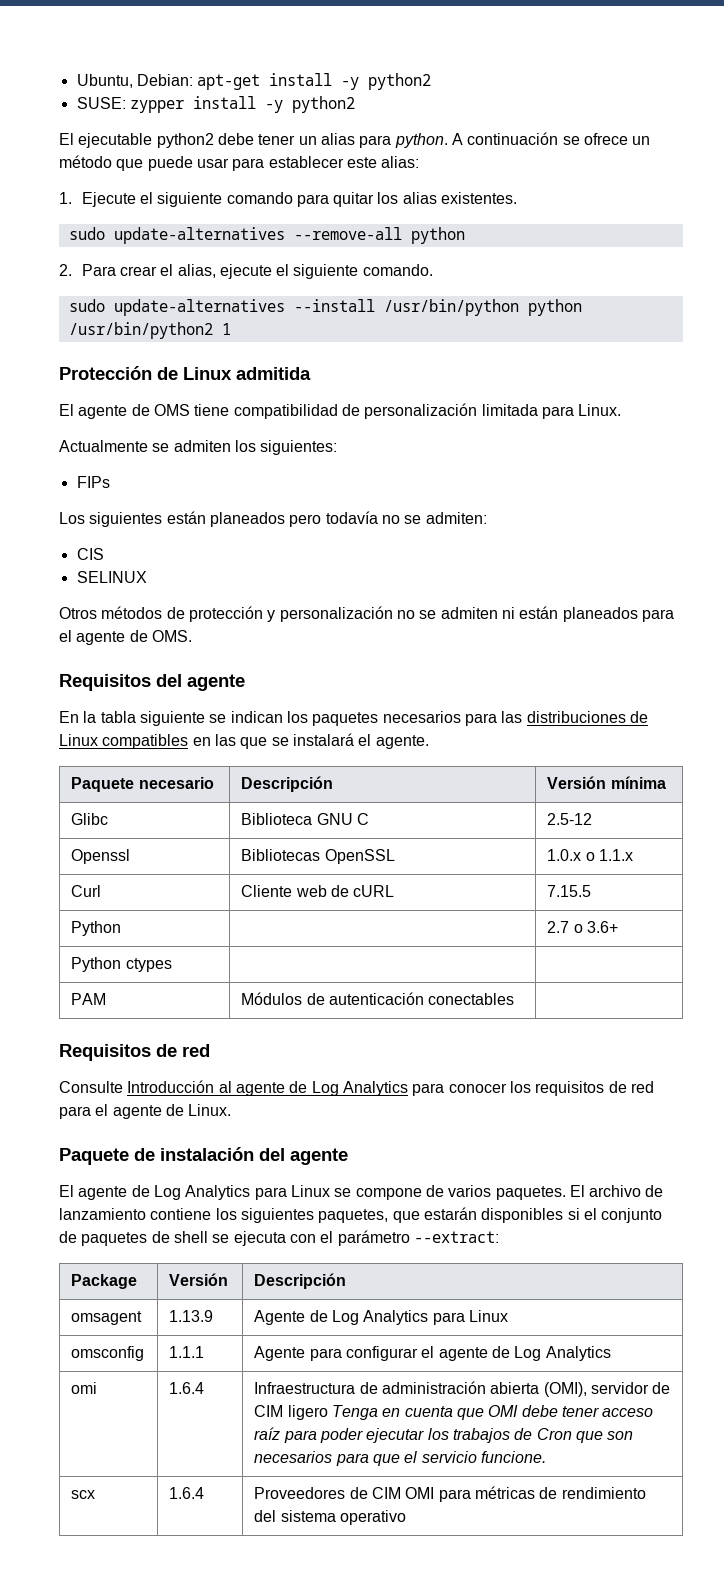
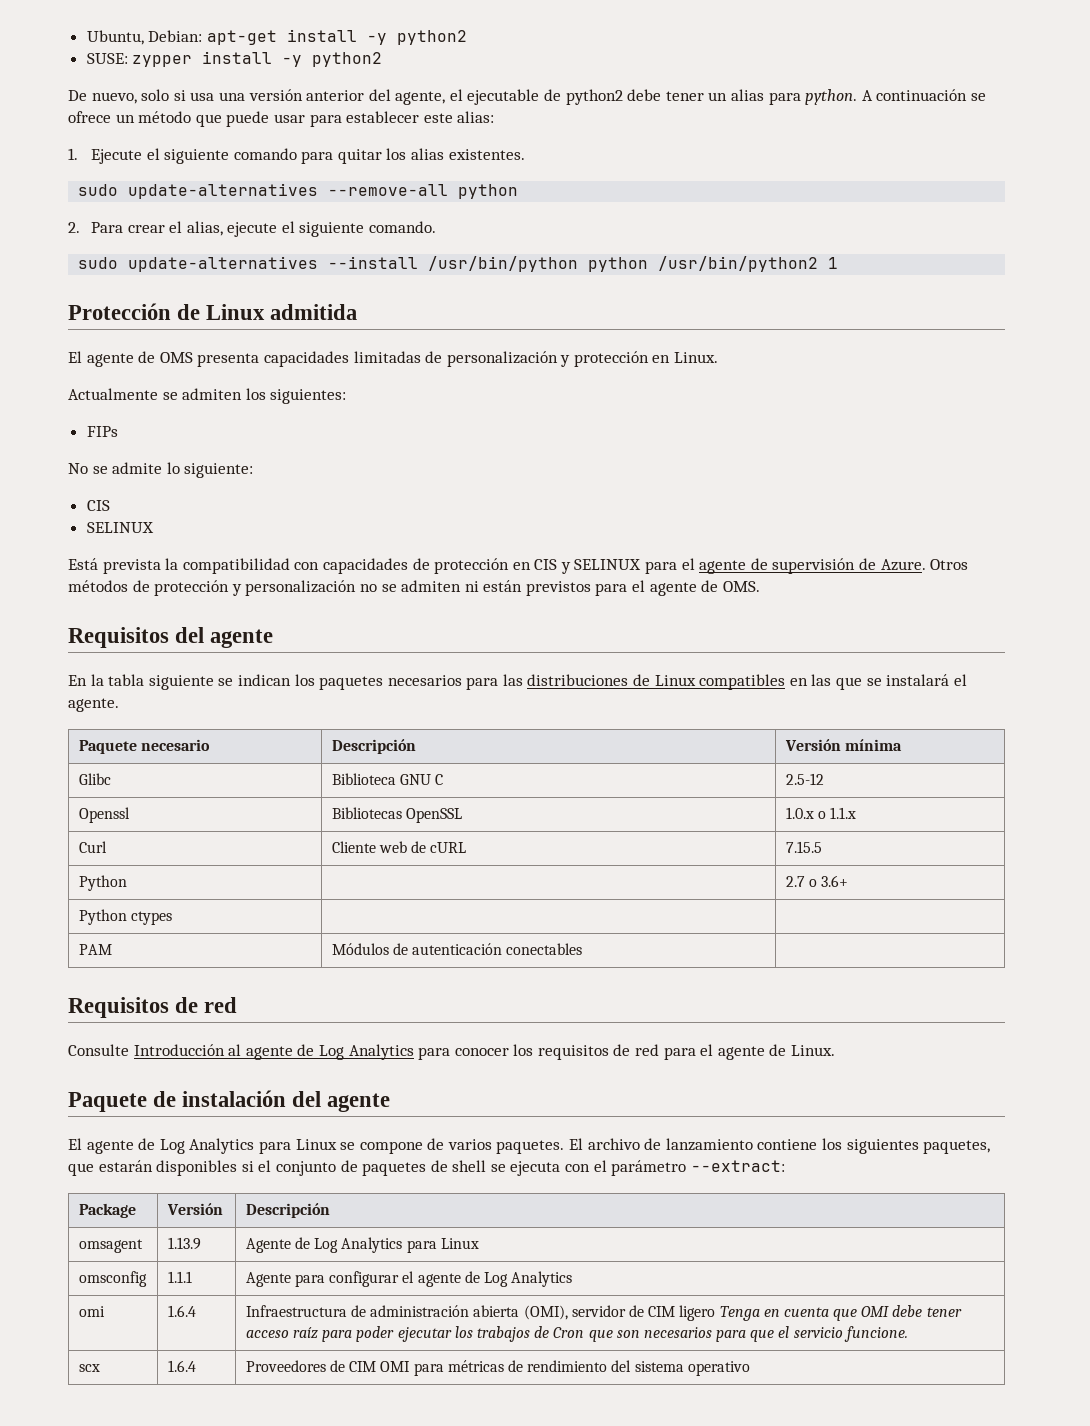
[59,133,153,148] El ejecutable -> [68,89,562,105] De nuevo, solo si usa una versión anterior del agente, el ejecutable de
[194,403,574,419] tiene compatibilidad de personalización limitada para -> [197,351,671,367] presenta capacidades limitadas de personalización y protección en
[59,511,487,527] [76,548,104,560] [76,571,147,583] Los siguientes están planeados pero todavía no se admiten: // CIS // SELINUX // -> [68,462,254,478] [86,500,110,511] [86,522,154,533] [68,558,926,574] No se admite lo siguiente: // CIS // SELINUX // Está prevista la compatibilidad con capacidades de protección en CIS y SELINUX para el agente de supervisión de Azure.
[562,607,638,622] planeados -> [525,581,591,596] previstos

